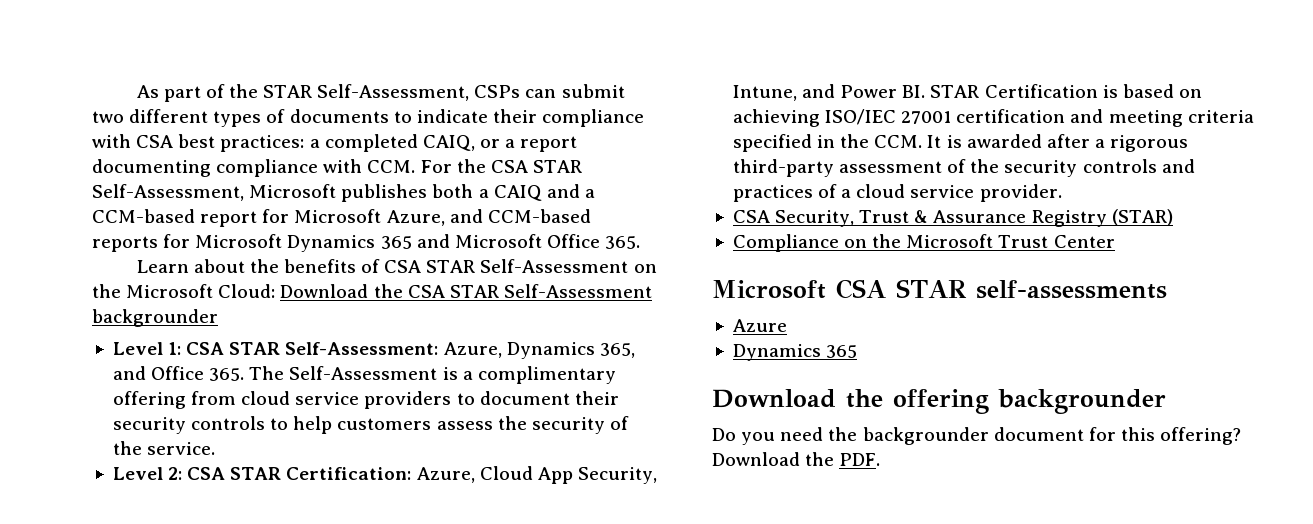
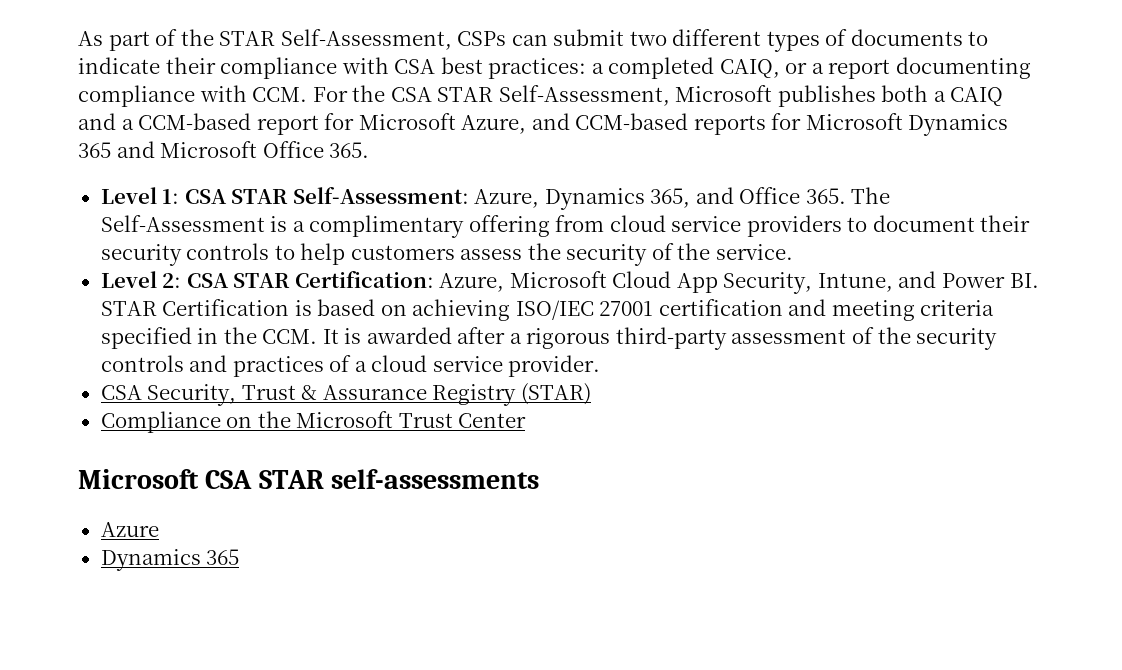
[136,259,657,273] [92,284,652,298] [92,309,218,327] // Learn about the benefits of CSA STAR Self-Assessment on the Microsoft Cloud: Download the CSA STAR Self-Assessment backgrounder -> (370, 150) none
(475, 475) none -> [509,271,607,288] Microsoft
[712,389,1166,414] [712,427,1242,445] [712,452,881,466] // Download the offering backgrounder // Do you need the backgrounder document for this offering? Download the PDF. -> (240, 557) none

